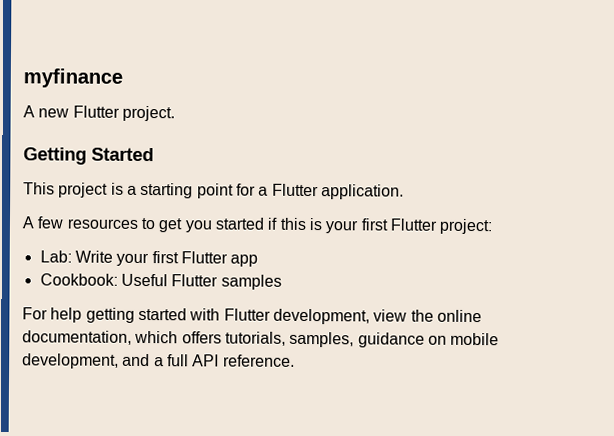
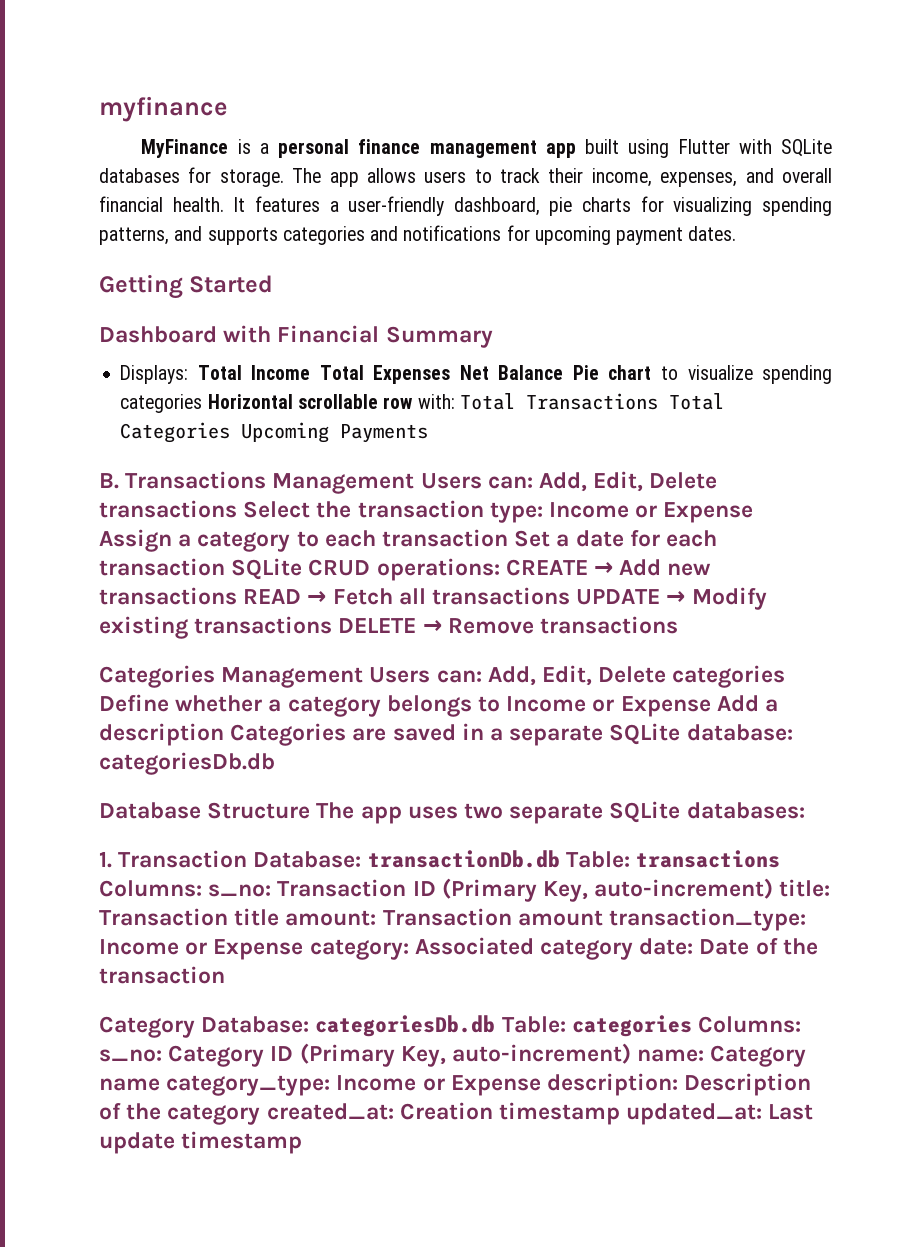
[23,105,175,122] [23,147,154,165] [23,182,404,200] [22,216,493,235] [39,250,259,267] [39,273,282,290] [22,307,482,325] [22,330,500,348] [22,353,295,369] A new Flutter project. // Getting Started // This project is a starting point for a Flutter application. // A few resources to get you started if this is your first Flutter project: // Lab: Write your first Flutter app // Cookbook: Useful Flutter samples // For help getting started with Flutter development, view the online documentation, which offers tutorials, samples, guidance on mobile development, and a full API reference. -> [141,139,832,158] [99,167,832,187] [99,196,832,216] [99,225,737,245] [99,274,274,299] [99,325,493,348] [120,365,832,384] [120,393,724,413] [120,422,429,443] [99,471,718,494] [99,500,754,523] [99,529,718,552] [99,558,712,581] [99,587,767,610] [99,616,679,639] [99,665,786,688] [99,694,779,717] [99,723,793,746] [99,752,275,775] [99,801,805,824] [99,850,781,868] [99,878,831,902] [99,908,807,931] [99,937,818,960] [99,966,225,984] [99,1015,802,1038] [99,1043,807,1067] [99,1073,812,1096] [99,1102,814,1125] [99,1131,303,1154] MyFinance is a personal finance management app built using Flutter with SQLite databases for storage. The app allows users to track their income, expenses, and overall financial health. It features a user-friendly dashboard, pie charts for visualizing spending patterns, and supports categories and notifications for upcoming payment dates. // Getting Started // Dashboard with Financial Summary // Displays: Total Income Total Expenses Net Balance Pie chart to visualize spending categories Horizontal scrollable row with: Total Transactions Total Categories Upcoming Payments // B. Transactions Management Users can: Add, Edit, Delete transactions Select the transaction type: Income or Expense Assign a category to each transaction Set a date for each transaction SQLite CRUD operations: CREATE → Add new transactions READ → Fetch all transactions UPDATE → Modify existing transactions DELETE → Remove transactions // Categories Management Users can: Add, Edit, Delete categories Define whether a category belongs to Income or Expense Add a description Categories are saved in a separate SQLite database: categoriesDb.db // Database Structure The app uses two separate SQLite databases: // 1. Transaction Database: transactionDb.db Table: transactions Columns: s_no: Transaction ID (Primary Key, auto-increment) title: Transaction title amount: Transaction amount transaction_type: Income or Expense category: Associated category date: Date of the transaction // Category Database: categoriesDb.db Table: categories Columns: s_no: Category ID (Primary Key, auto-increment) name: Category name category_type: Income or Expense description: Description of the category created_at: Creation timestamp updated_at: Last update timestamp

